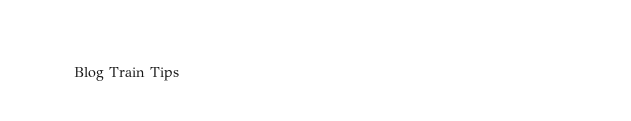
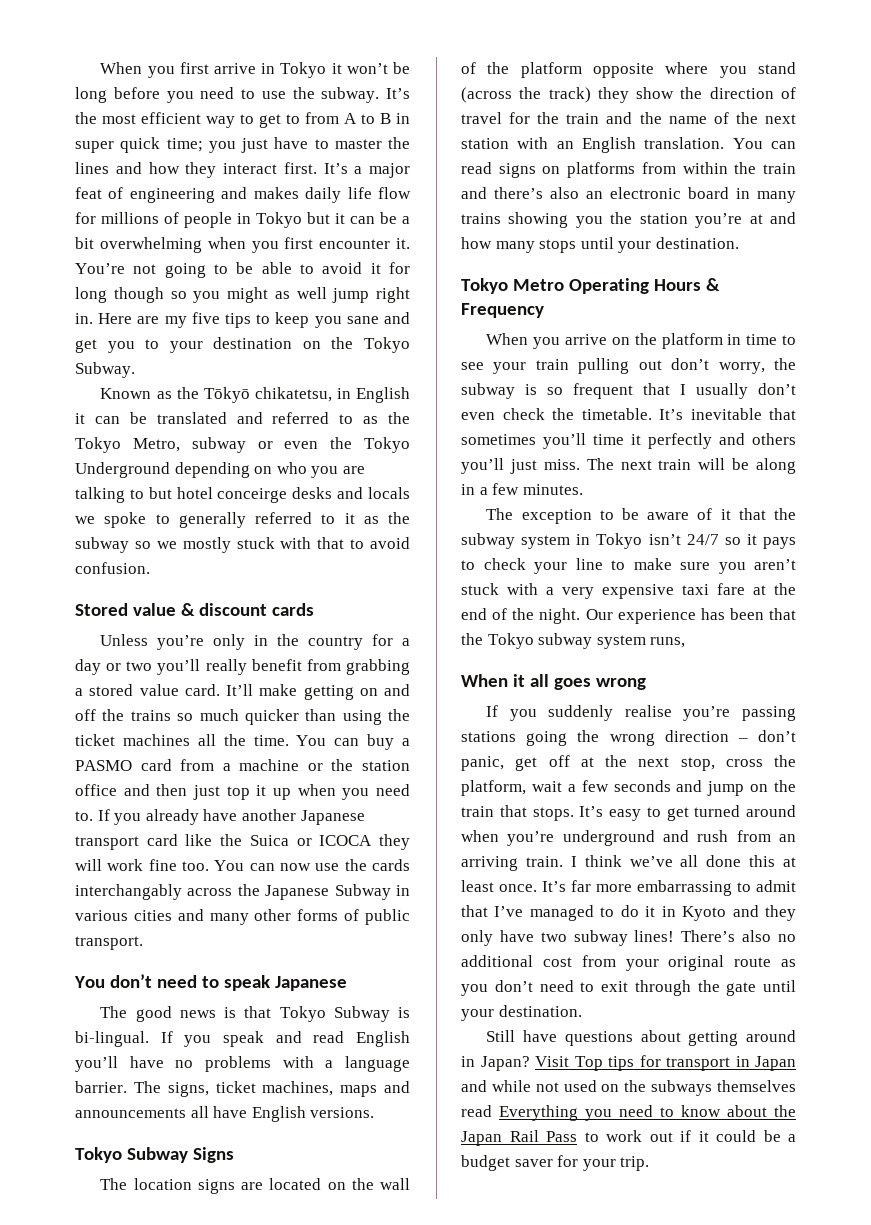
[74,67,179,81] Blog Train Tips -> [100,62,410,78] [75,87,410,103] [75,112,410,128] [75,137,410,153] [75,162,410,178] [75,187,411,203] [75,212,410,228] [75,237,410,253] [75,262,410,278] [75,287,410,303] [75,312,410,328] [75,337,410,353] [75,362,135,378] [100,387,410,403] [75,412,410,424] [75,437,410,453] [75,462,365,478] [75,487,410,503] [75,512,410,528] [75,537,410,553] [75,562,150,574] [75,603,314,616] [100,634,410,650] [75,659,410,675] [75,684,410,700] [75,709,410,725] [75,734,410,750] [75,759,410,771] [75,784,410,800] [75,809,365,825] [75,834,411,850] [75,859,410,871] [75,884,410,900] [75,909,410,925] [75,936,143,950] [74,974,347,991] [100,1006,410,1022] [75,1031,410,1047] [75,1056,410,1072] [75,1081,410,1097] [75,1106,375,1122] [75,1147,234,1163] [100,1178,410,1194] [461,62,796,78] [461,87,796,103] [461,112,796,124] [461,137,796,153] [461,162,796,178] [461,187,796,203] [461,212,796,228] [461,237,739,253] [461,278,720,294] [461,303,544,318] [486,333,796,349] [461,358,796,374] [461,383,796,399] [461,408,796,420] [461,433,796,449] [461,458,796,474] [461,483,583,495] [486,508,796,524] [461,533,796,549] [461,558,796,574] [461,583,796,599] [461,608,796,624] [461,633,686,649] [461,674,646,690] [486,705,796,721] [461,730,796,746] [461,755,796,771] [461,780,796,796] [461,805,796,821] [461,830,796,846] [461,855,796,871] [461,880,796,896] [461,905,797,921] [461,930,796,946] [461,955,796,971] [461,980,796,996] [461,1005,582,1021] [486,1030,796,1046] [461,1055,796,1071] [461,1080,796,1096] [461,1105,796,1121] [461,1130,796,1146] [461,1155,650,1171] When you first arrive in Tokyo it won’t be long before you need to use the subway. It’s the most efficient way to get to from A to B in super quick time; you just have to master the lines and how they interact first. It’s a major feat of engineering and makes daily life flow for millions of people in Tokyo but it can be a bit overwhelming when you first encounter it. You’re not going to be able to avoid it for long though so you might as well jump right in. Here are my five tips to keep you sane and get you to your destination on the Tokyo Subway. // Known as the Tōkyō chikatetsu, in English it can be translated and referred to as the Tokyo Metro, subway or even the Tokyo Underground depending on who you are talking to but hotel conceirge desks and locals we spoke to generally referred to it as the subway so we mostly stuck with that to avoid confusion. // Stored value & discount cards // Unless you’re only in the country for a day or two you’ll really benefit from grabbing a stored value card. It’ll make getting on and off the trains so much quicker than using the ticket machines all the time. You can buy a PASMO card from a machine or the station office and then just top it up when you need to. If you already have another Japanese transport card like the Suica or ICOCA they will work fine too. You can now use the cards interchangably across the Japanese Subway in various cities and many other forms of public transport. // You don’t need to speak Japanese // The good news is that Tokyo Subway is bi-lingual. If you speak and read English you’ll have no problems with a language barrier. The signs, ticket machines, maps and announcements all have English versions. // Tokyo Subway Signs // The location signs are located on the wall of the platform opposite where you stand (across the track) they show the direction of travel for the train and the name of the next station with an English translation. You can read signs on platforms from within the train and there’s also an electronic board in many trains showing you the station you’re at and how many stops until your destination. // Tokyo Metro Operating Hours & Frequency // When you arrive on the platform in time to see your train pulling out don’t worry, the subway is so frequent that I usually don’t even check the timetable. It’s inevitable that sometimes you’ll time it perfectly and others you’ll just miss. The next train will be along in a few minutes. // The exception to be aware of it that the subway system in Tokyo isn’t 24/7 so it pays to check your line to make sure you aren’t stuck with a very expensive taxi fare at the end of the night. Our experience has been that the Tokyo subway system runs, // When it all goes wrong // If you suddenly realise you’re passing stations going the wrong direction – don’t panic, get off at the next stop, cross the platform, wait a few seconds and jump on the train that stops. It’s easy to get turned around when you’re underground and rush from an arriving train. I think we’ve all done this at least once. It’s far more embarrassing to admit that I’ve managed to do it in Kyoto and they only have two subway lines! There’s also no additional cost from your original route as you don’t need to exit through the gate until your destination. // Still have questions about getting around in Japan? Visit Top tips for transport in Japan and while not used on the subways themselves read Everything you need to know about the Japan Rail Pass to work out if it could be a budget saver for your trip.

